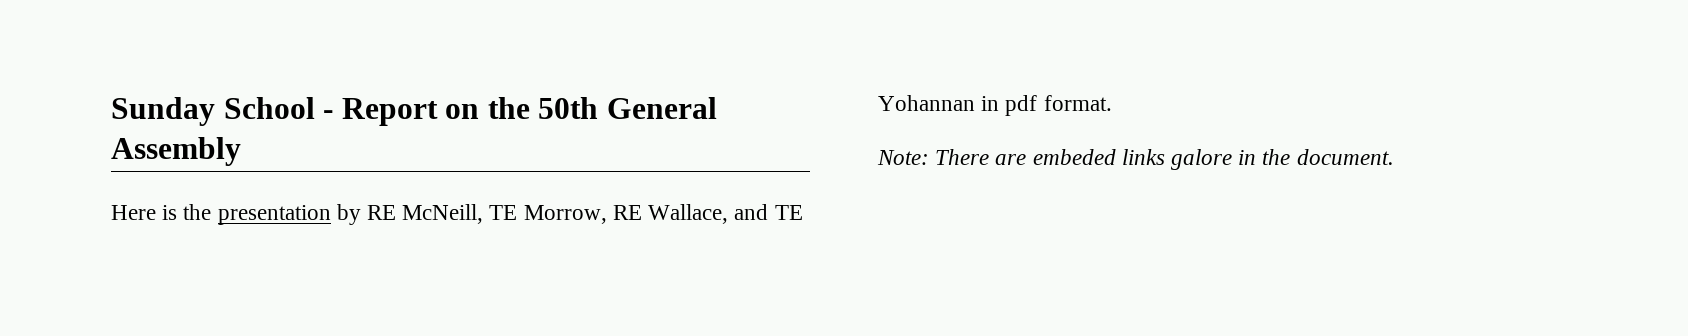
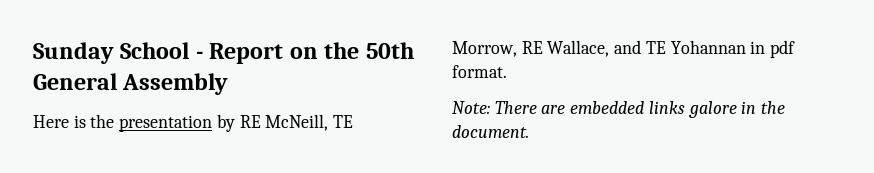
[1032,149,1116,165] embeded -> [570,101,645,114] embedded

